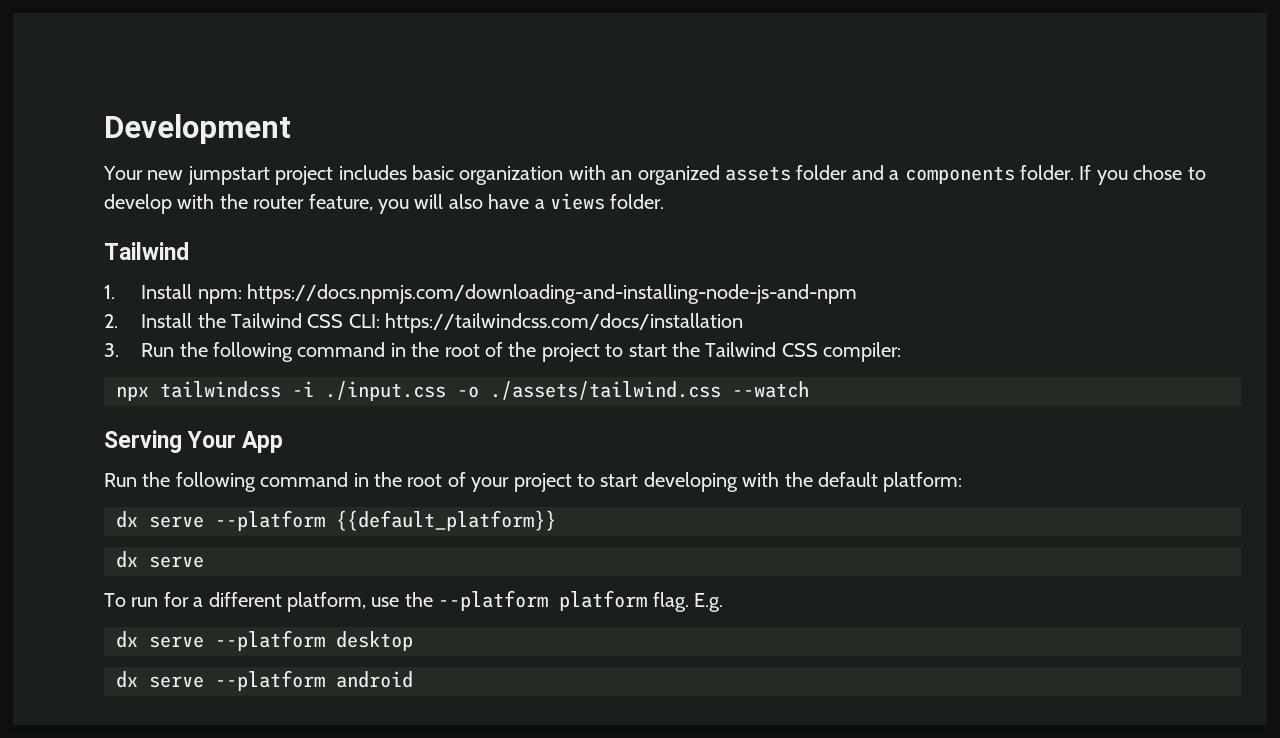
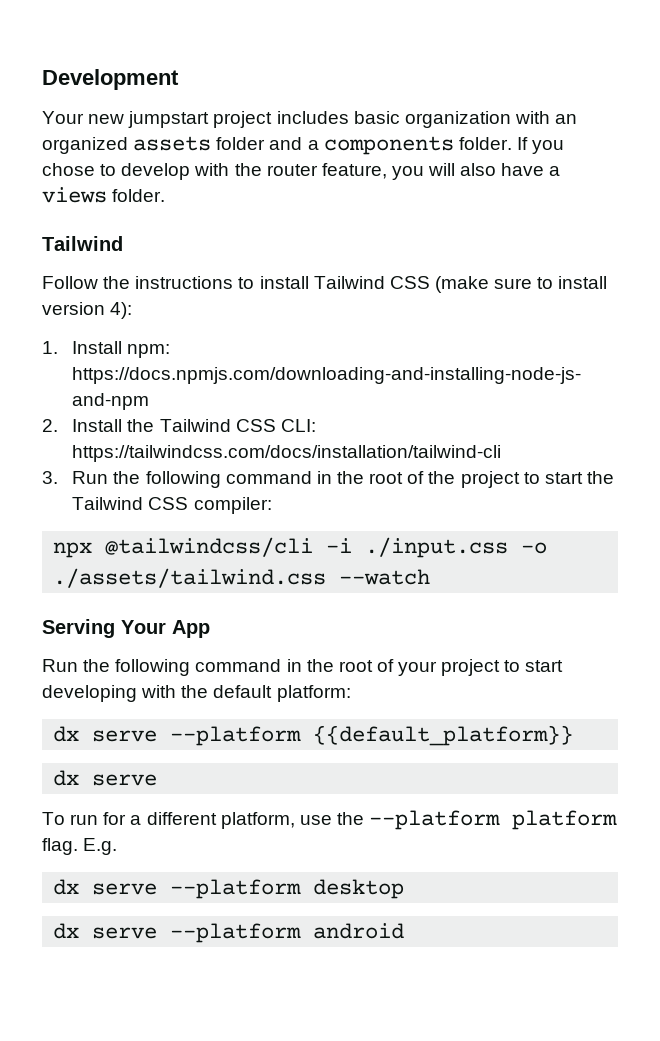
(189, 251) none -> [42,276,608,293] [42,302,133,319] // Follow the instructions to install Tailwind CSS (make sure to install version 4):
[385,313,744,333] https://tailwindcss.com/docs/installation -> [72,445,502,462] https://tailwindcss.com/docs/installation/tailwind-cli
[160,381,281,398] tailwindcss -> [105,537,314,557] @tailwindcss/cli

